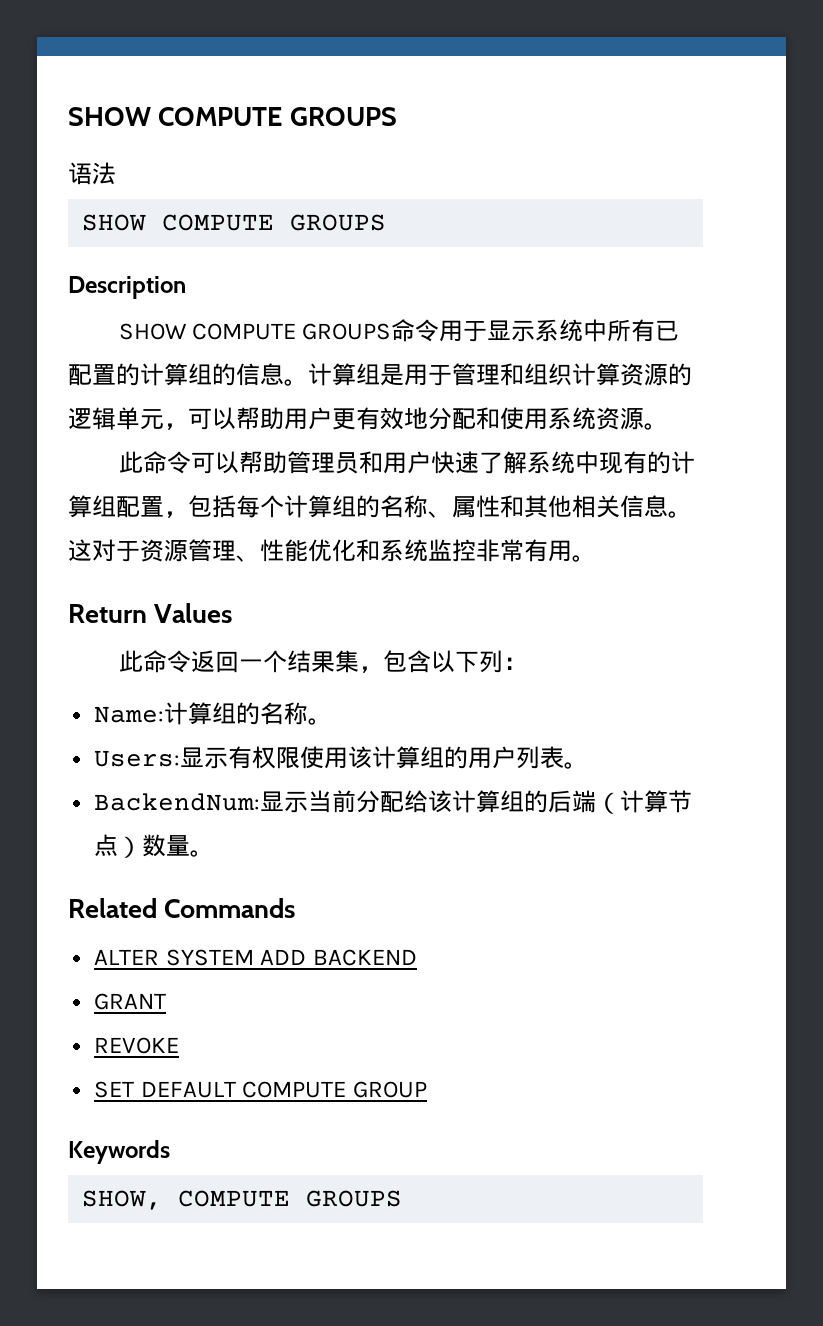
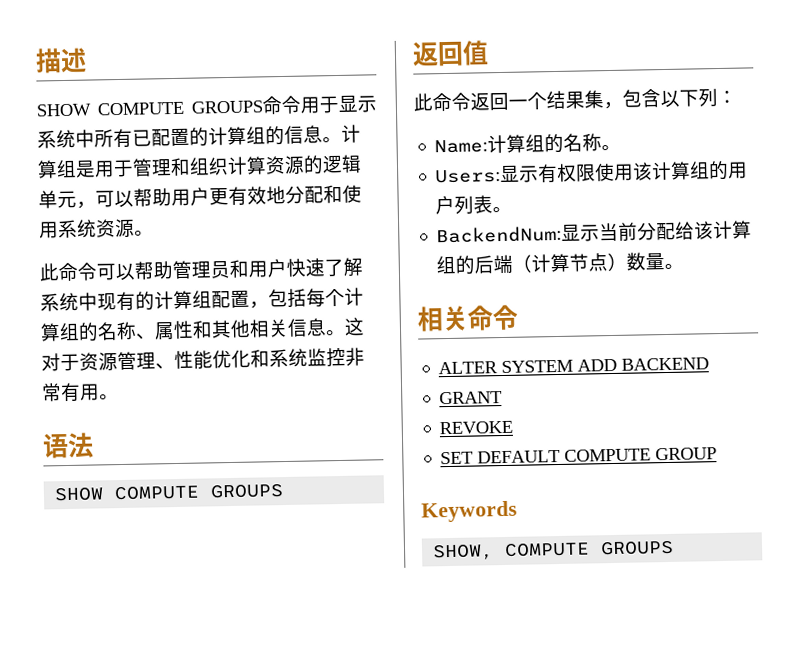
[68,107,397,126] [68,162,116,185] [82,214,387,231] [68,276,186,299] SHOW COMPUTE GROUPS // 语法 // SHOW COMPUTE GROUPS // Description -> [35,47,87,74] 描述
[68,603,233,623] Return Values -> [42,432,94,459] [54,484,285,502] [412,40,489,67] 语法 // SHOW COMPUTE GROUPS // 返回值
[68,898,296,918] Related Commands -> [417,304,519,332] 相关命令

